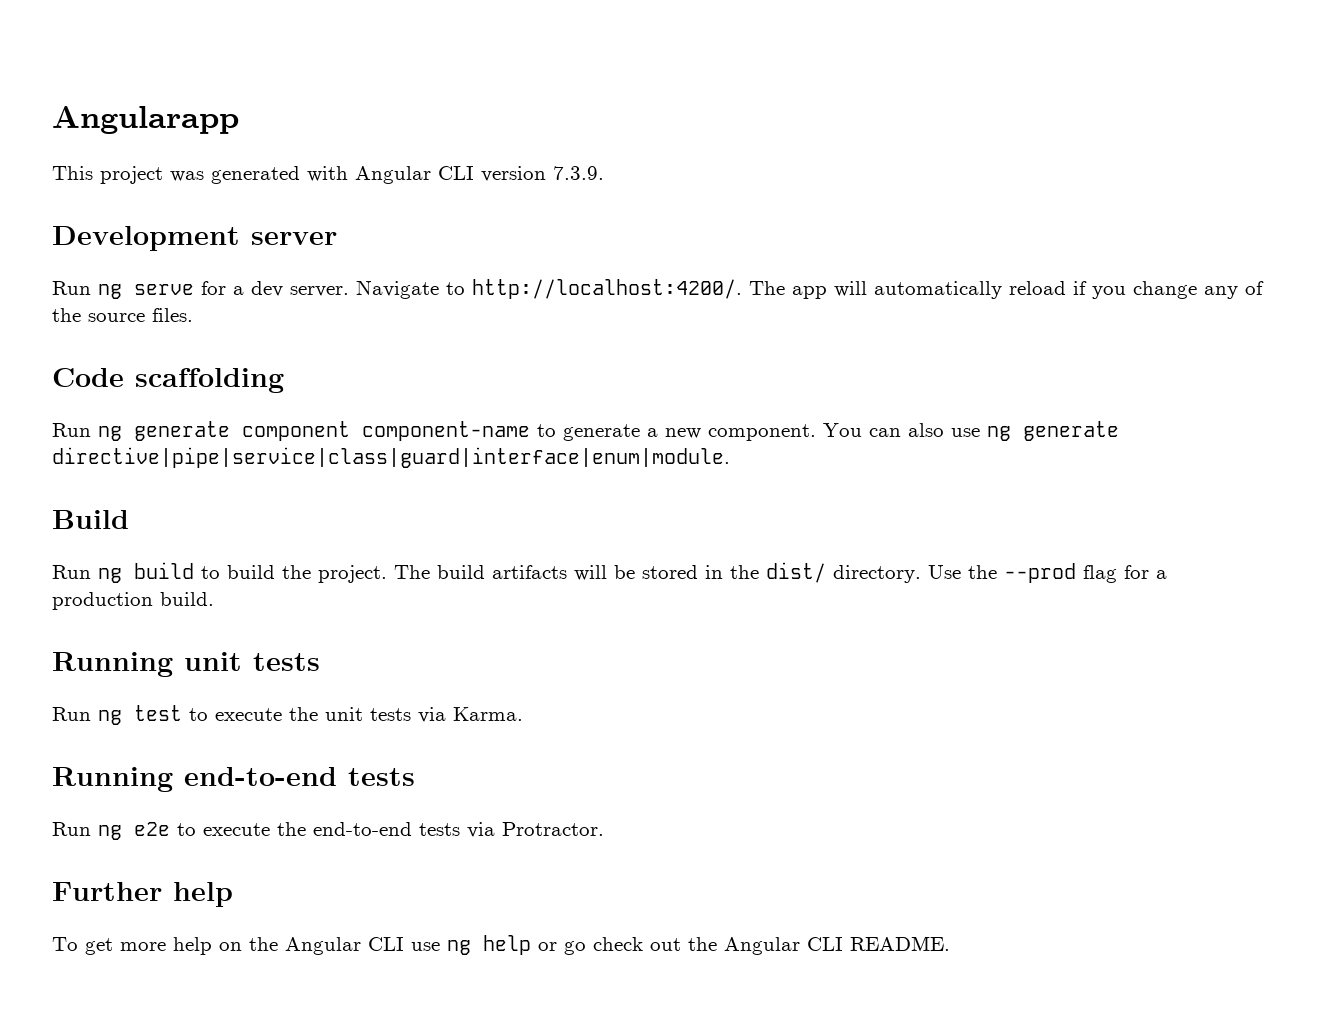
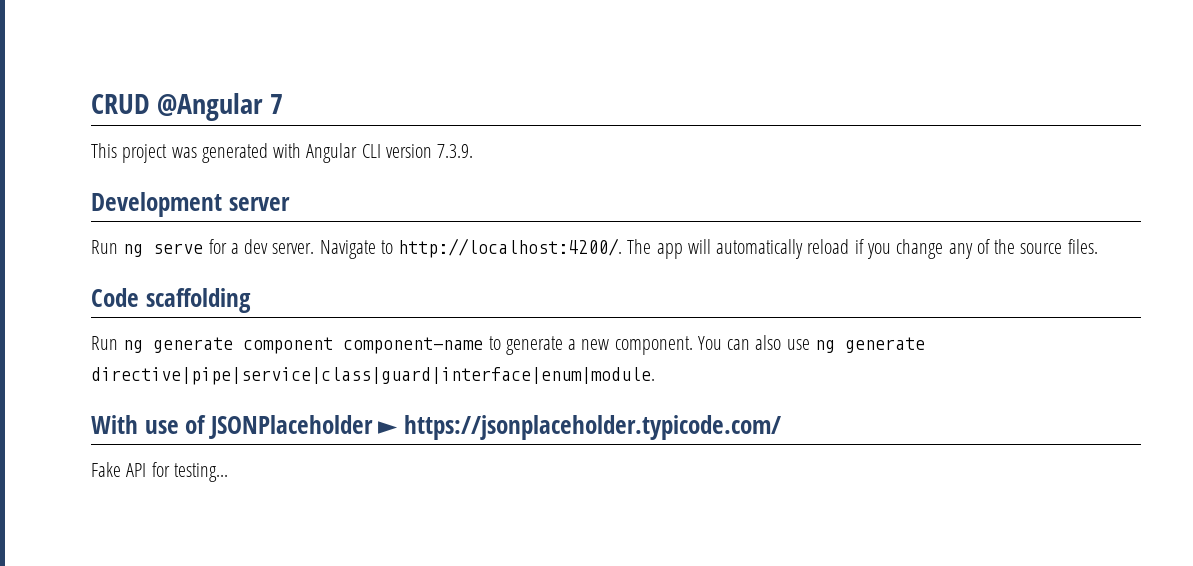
[52,106,239,134] Angularapp -> [91,93,283,121] CRUD @Angular 7
[52,510,129,529] [52,562,1167,583] [52,592,214,610] [52,652,320,677] [52,705,523,725] [52,767,415,792] [52,822,604,840] [52,882,233,907] [52,935,950,955] Build // Run ng build to build the project. The build artifacts will be stored in the dist/ directory. Use the --prod flag for a production build. // Running unit tests // Run ng test to execute the unit tests via Karma. // Running end-to-end tests // Run ng e2e to execute the end-to-end tests via Protractor. // Further help // To get more help on the Angular CLI use ng help or go check out the Angular CLI README. -> [91,415,782,440] [91,462,228,482] With use of JSONPlaceholder ► https://jsonplaceholder.typicode.com/ // Fake API for testing...

